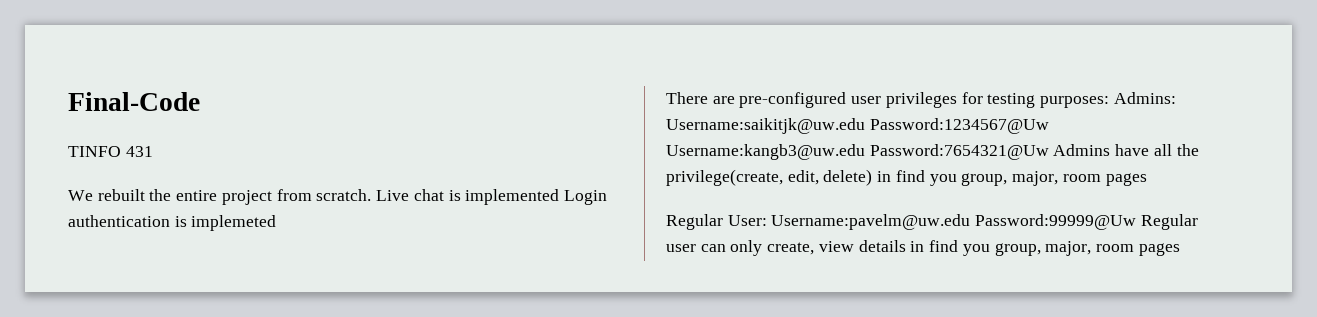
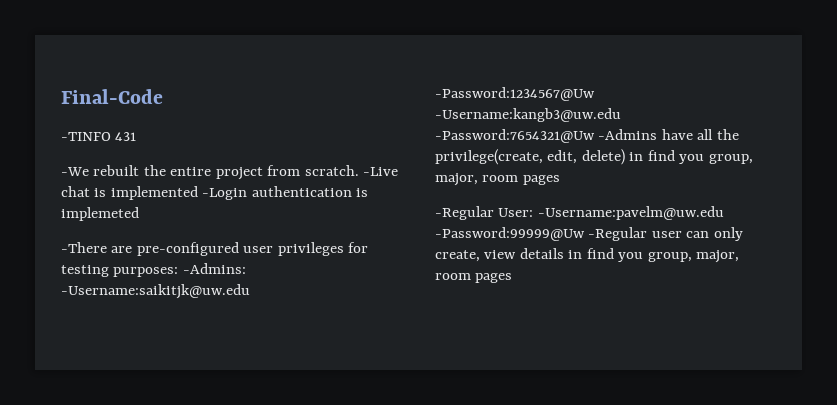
[68,146,121,157] TINFO -> [61,132,111,141] -TINFO
[68,190,93,201] We -> [61,167,89,176] -We
[376,190,410,201] Live -> [363,167,399,176] -Live
[563,190,607,205] Login -> [202,188,248,200] -Login
[666,92,708,104] There -> [61,242,107,253] -There
[1113,92,1176,104] [666,118,1049,134] [666,144,1111,160] Admins: Username:saikitjk@uw.edu Password:1234567@Uw Username:kangb3@uw.edu Password:7654321@Uw Admins -> [182,263,246,274] [61,284,250,299] [435,87,595,101] [435,108,621,122] [435,129,658,143] -Admins: -Username:saikitjk@uw.edu -Password:1234567@Uw -Username:kangb3@uw.edu -Password:7654321@Uw -Admins
[666,214,1198,230] Regular User: Username:pavelm@uw.edu Password:99999@Uw Regular -> [435,206,724,220] [435,227,648,241] -Regular User: -Username:pavelm@uw.edu -Password:99999@Uw -Regular

